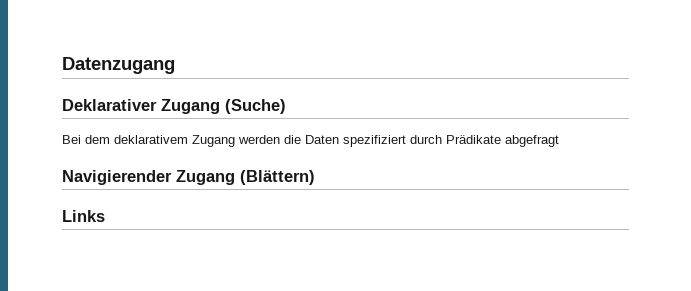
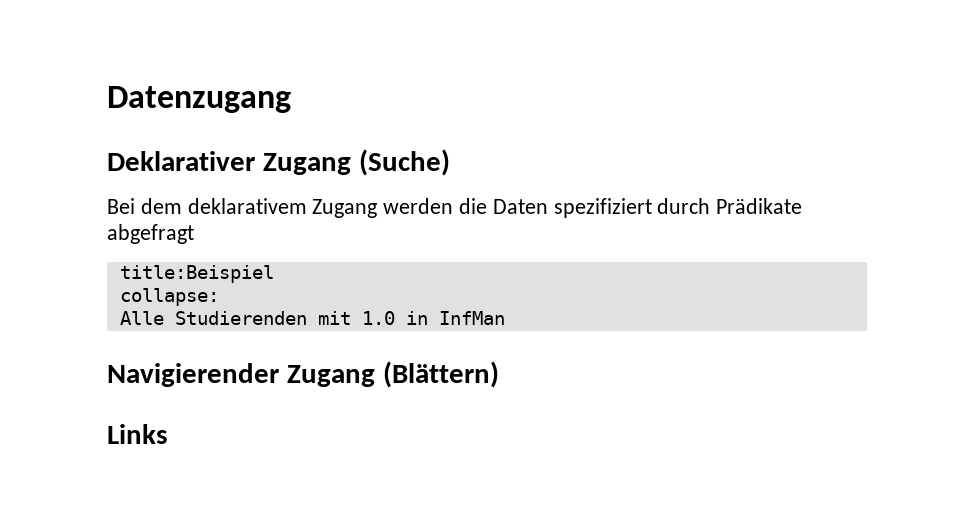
(559, 141) none -> [119,265,274,283] [119,288,219,306] [119,311,505,325] // title:Beispiel // collapse: // Alle Studierenden mit 1.0 in InfMan

